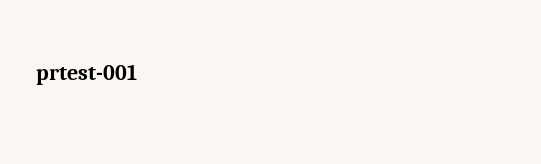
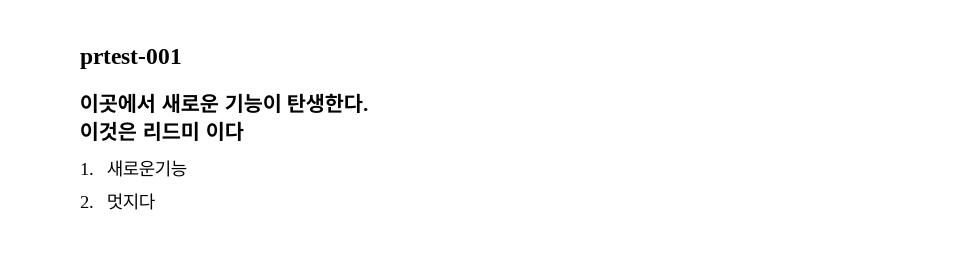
(137, 74) none -> [80,93,369,113] [80,121,244,141] [80,160,187,177] [80,193,155,210] // 이곳에서 새로운 기능이 탄생한다. // 이것은 리드미 이다 // 1. 새로운기능 // 2. 멋지다

